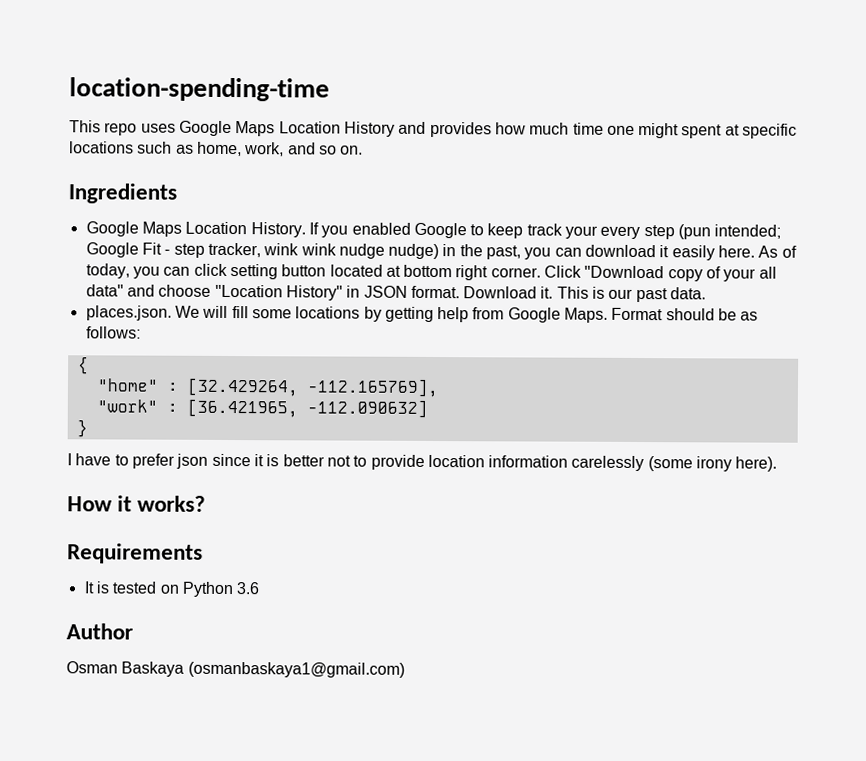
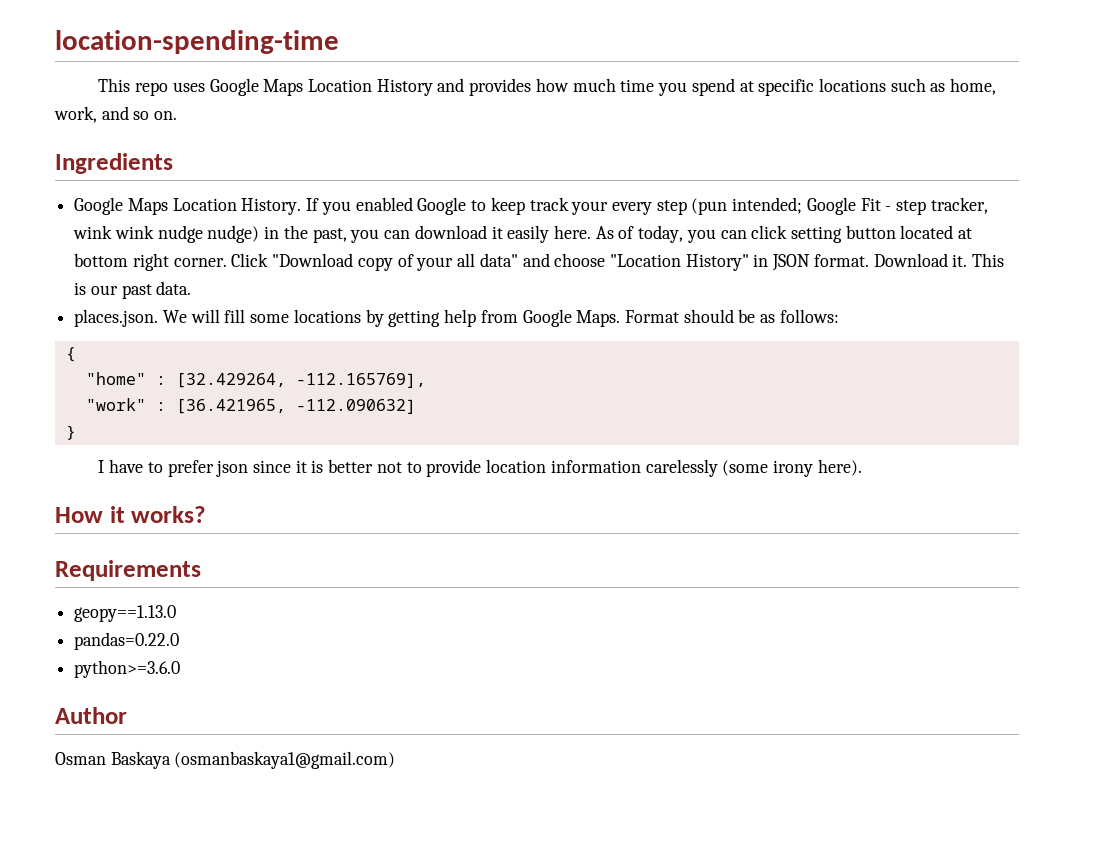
[606,123,723,139] one might spent -> [658,78,735,96] you spend
[83,581,261,598] It is tested on Python 3.6 -> [74,605,177,622] [74,632,180,650] [74,660,181,678] geopy==1.13.0 // pandas=0.22.0 // python>=3.6.0

